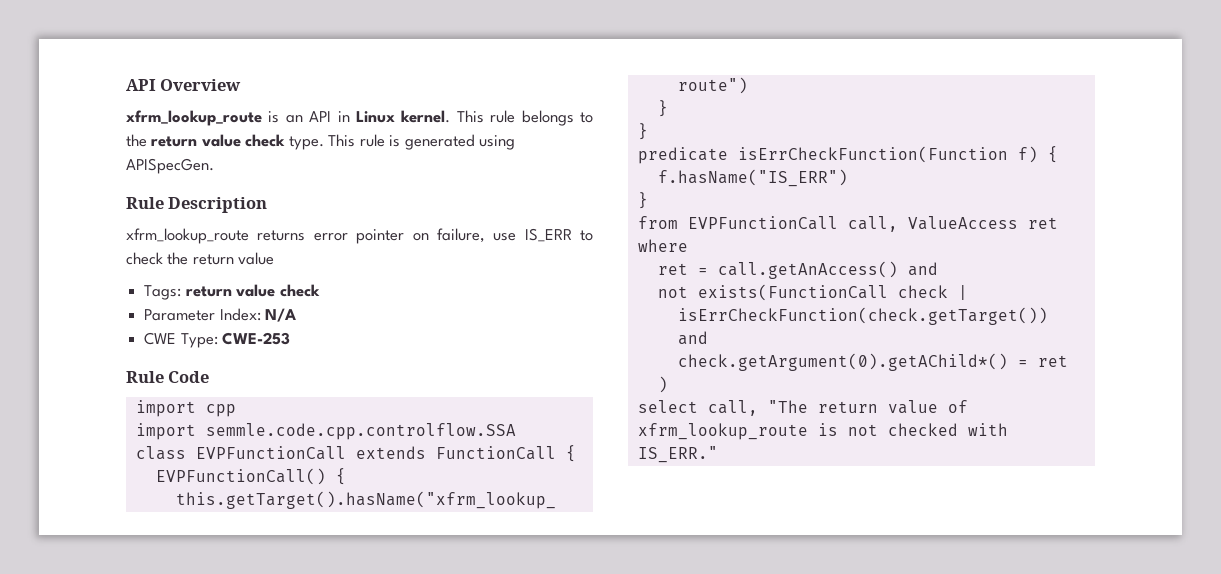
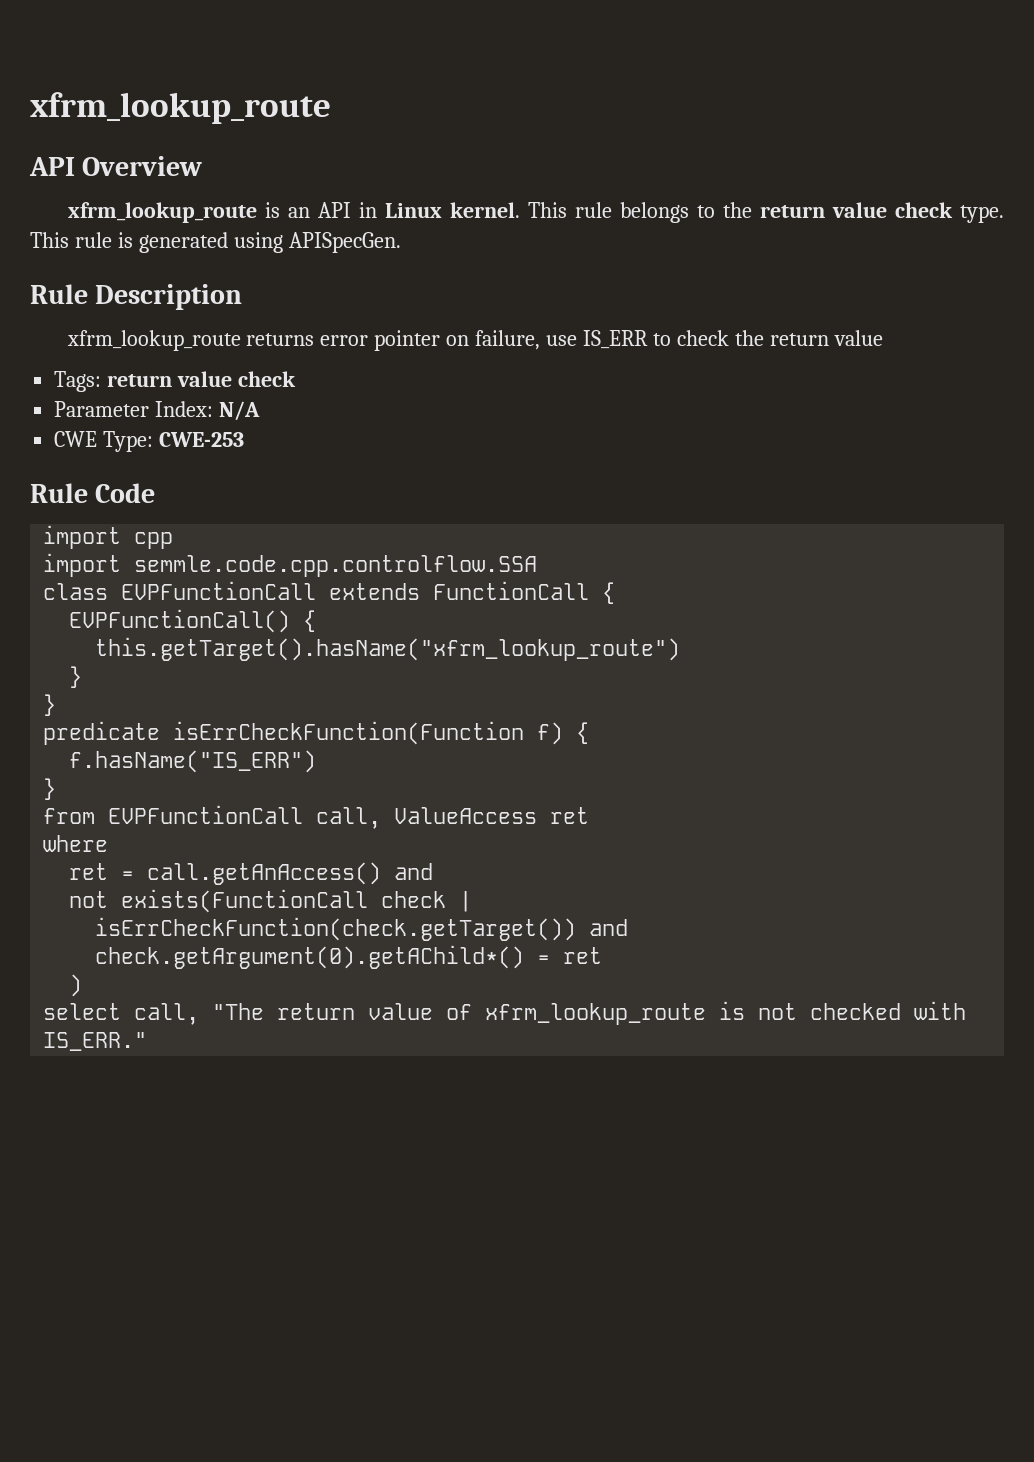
(126, 85) none -> [30,92,331,124] xfrm_lookup_route //

